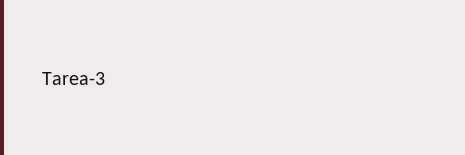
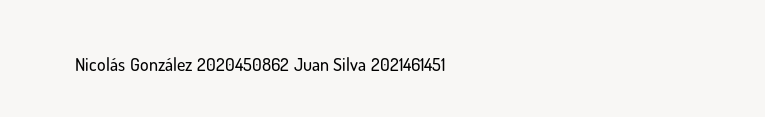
[42,72,105,85] Tarea-3 -> [75,57,446,71] Nicolás González 2020450862 Juan Silva 2021461451

